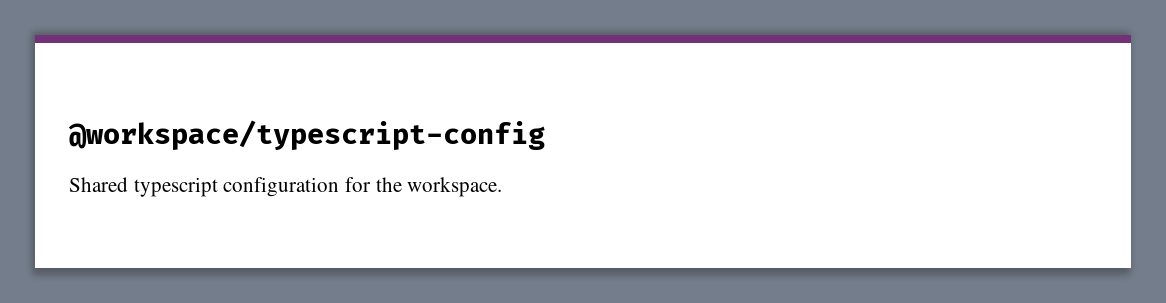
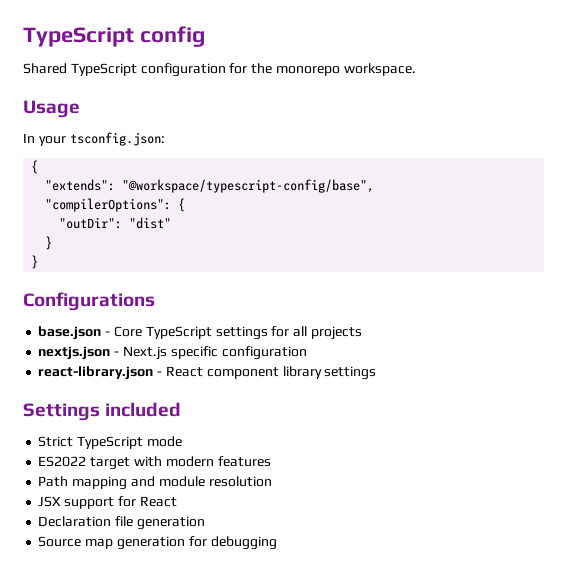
[68,120,545,150] @workspace/typescript-config -> [23,26,205,47] TypeScript config
[133,177,218,197] typescript -> [70,63,137,76] TypeScript
(402, 184) none -> [275,66,340,76] monorepo
(503, 187) none -> [23,100,80,118] [23,132,165,146] [31,160,39,174] [45,179,375,193] [45,198,186,212] [59,217,172,229] [45,236,53,250] [31,255,39,269] [23,292,155,311] [38,326,362,340] [38,346,307,360] [38,366,377,380] [23,402,182,421] [38,436,182,449] [38,456,271,470] [38,476,272,490] [38,496,177,509] [38,516,205,530] [38,536,277,550] // Usage // In your tsconfig.json: // { // "extends": "@workspace/typescript-config/base", // "compilerOptions": { // "outDir": "dist" // } // } // Configurations // base.json - Core TypeScript settings for all projects // nextjs.json - Next.js specific configuration // react-library.json - React component library settings // Settings included // Strict TypeScript mode // ES2022 target with modern features // Path mapping and module resolution // JSX support for React // Declaration file generation // Source map generation for debugging

